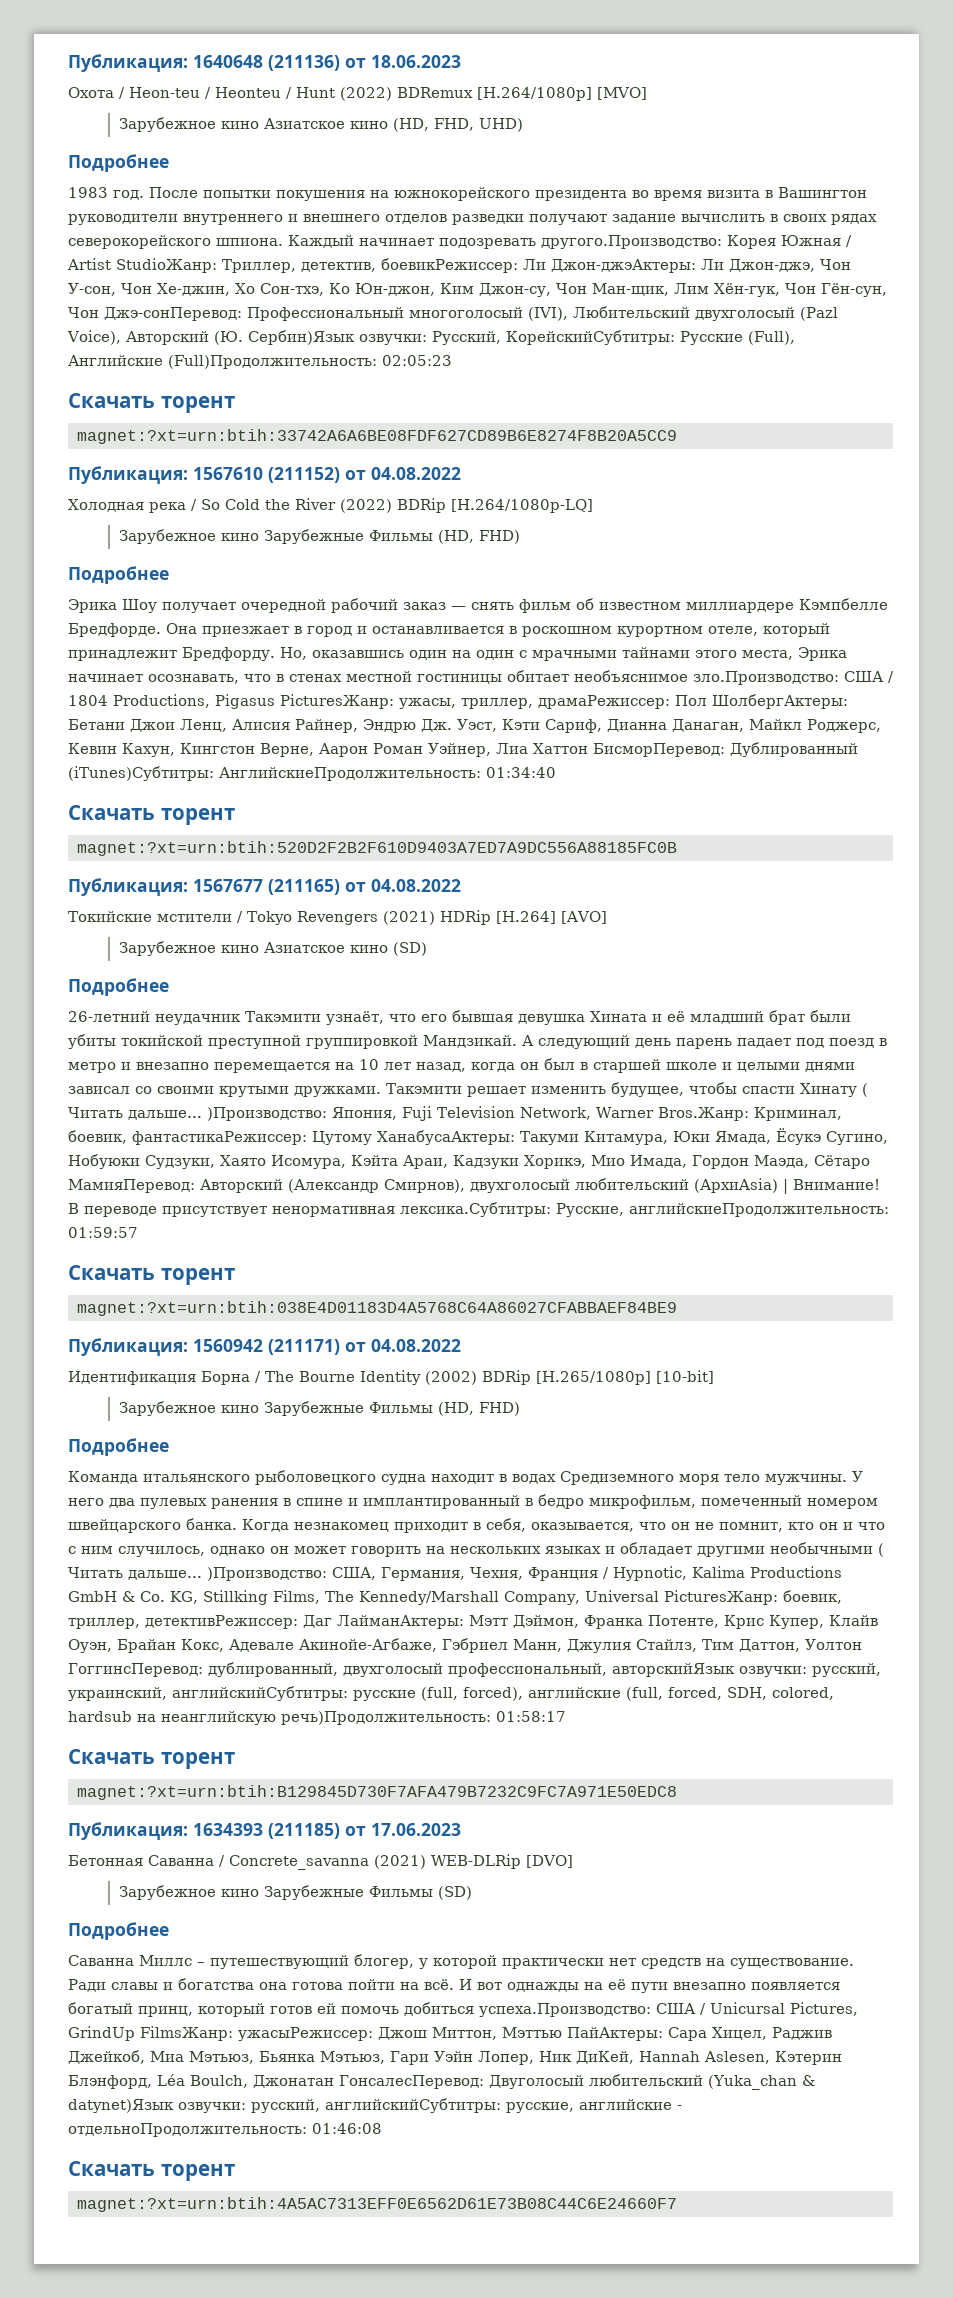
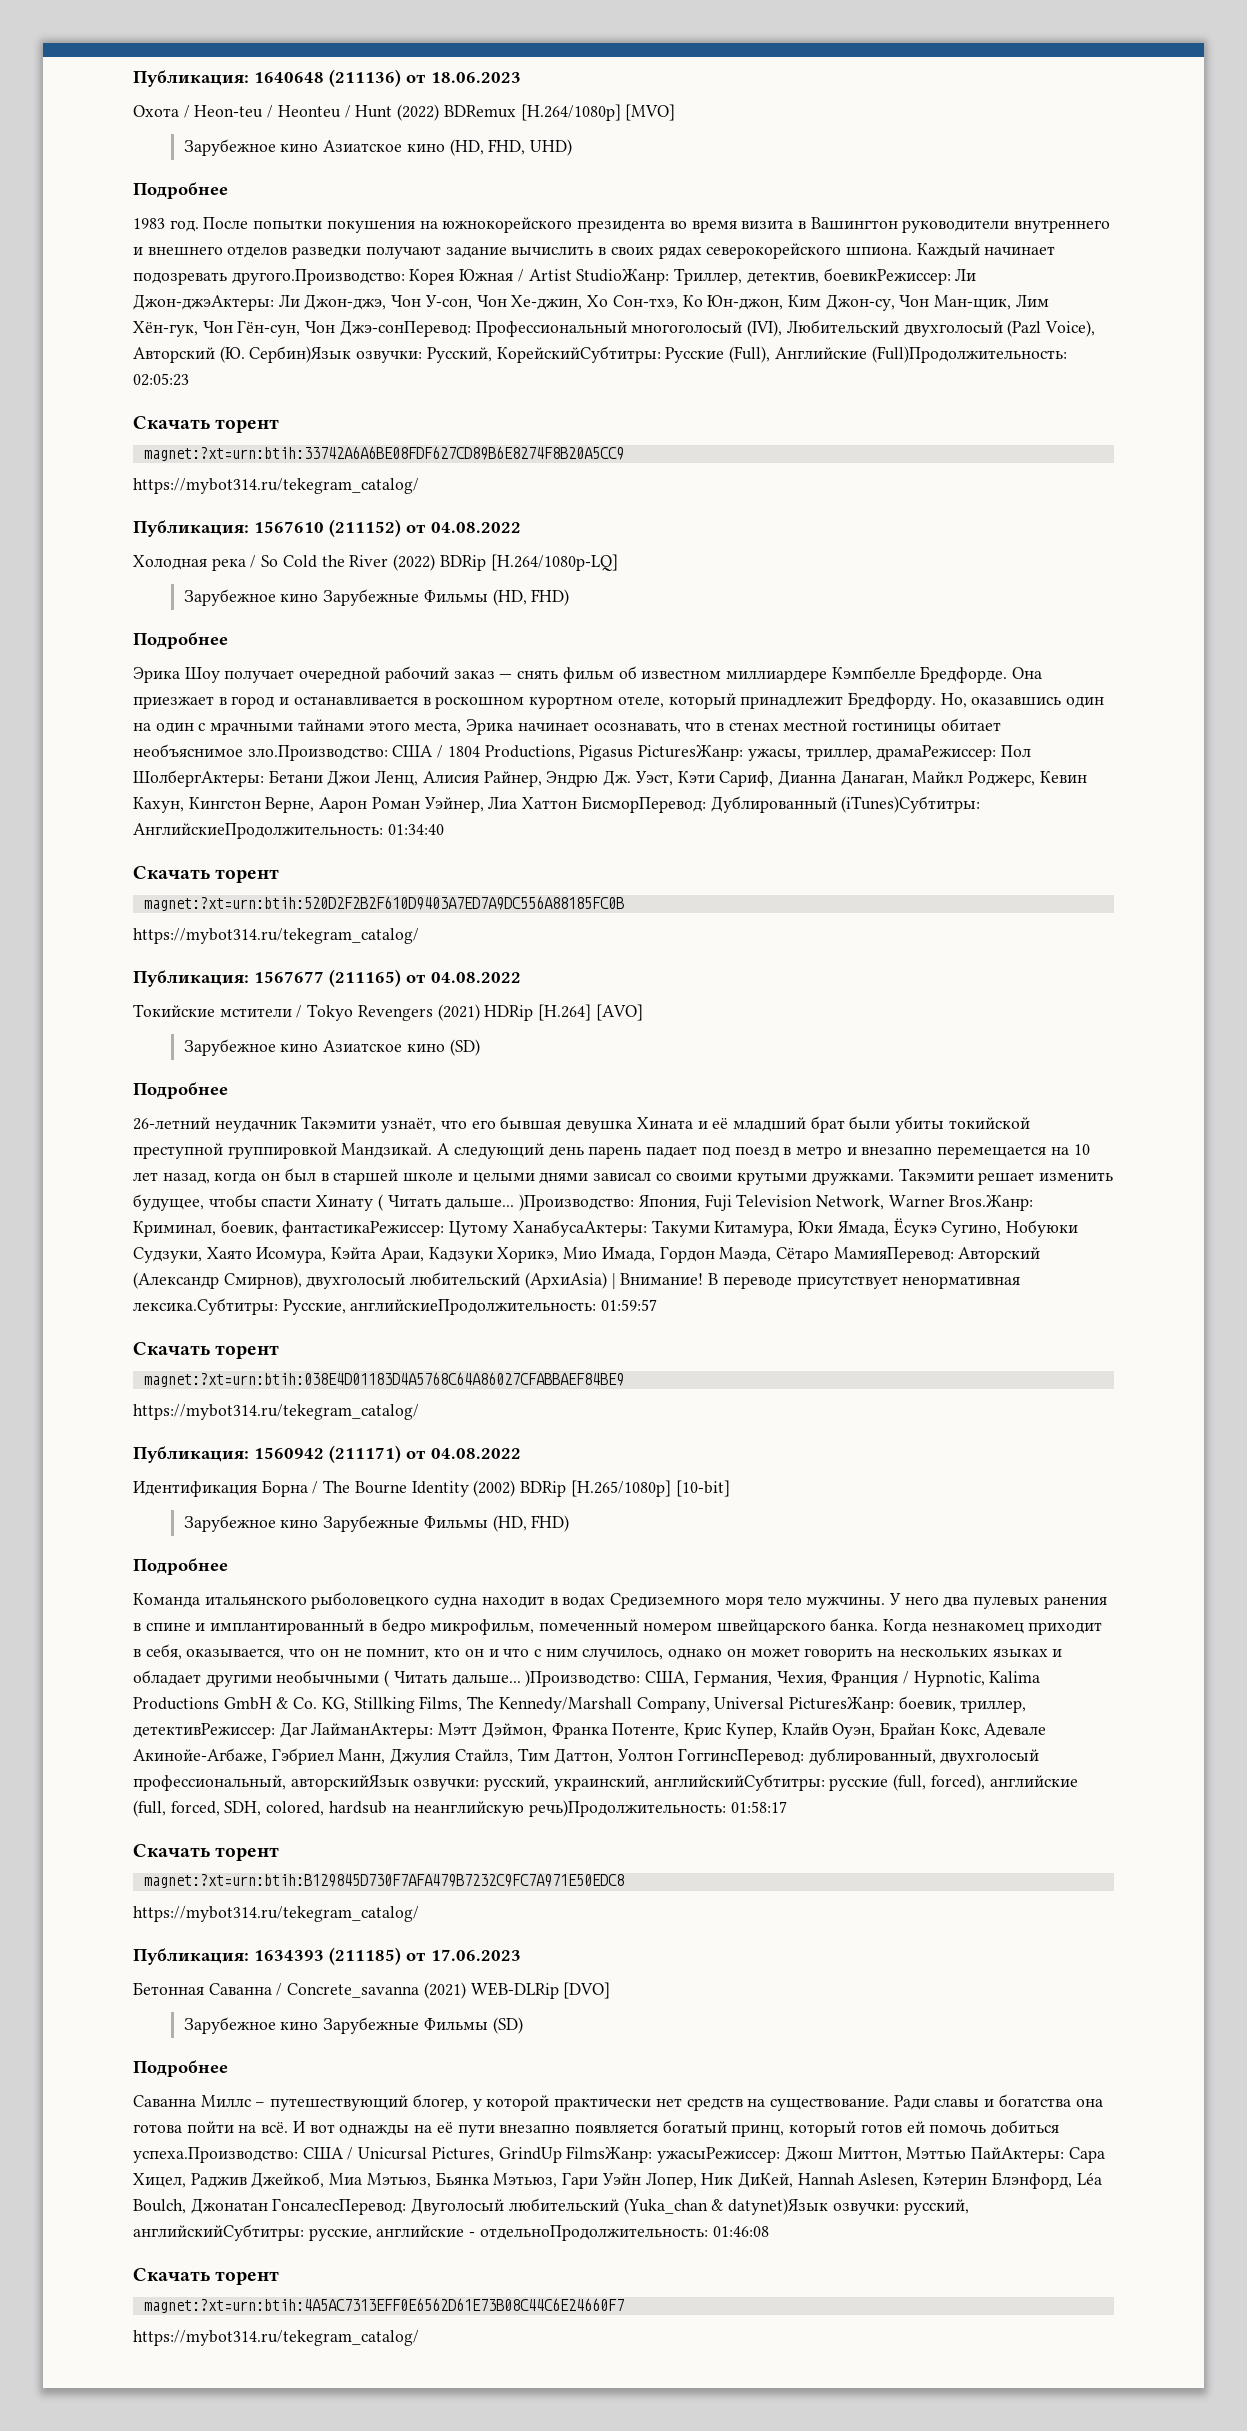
(677, 436) none -> [133,478,419,494] // https://mybot314.ru/tekegram_catalog/
(677, 848) none -> [133,928,419,944] // https://mybot314.ru/tekegram_catalog/
(677, 1308) none -> [133,1404,419,1420] // https://mybot314.ru/tekegram_catalog/
(677, 1792) none -> [133,1906,419,1922] // https://mybot314.ru/tekegram_catalog/
(677, 2204) none -> [133,2330,419,2346] // https://mybot314.ru/tekegram_catalog/

